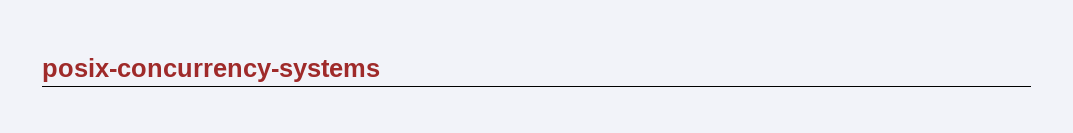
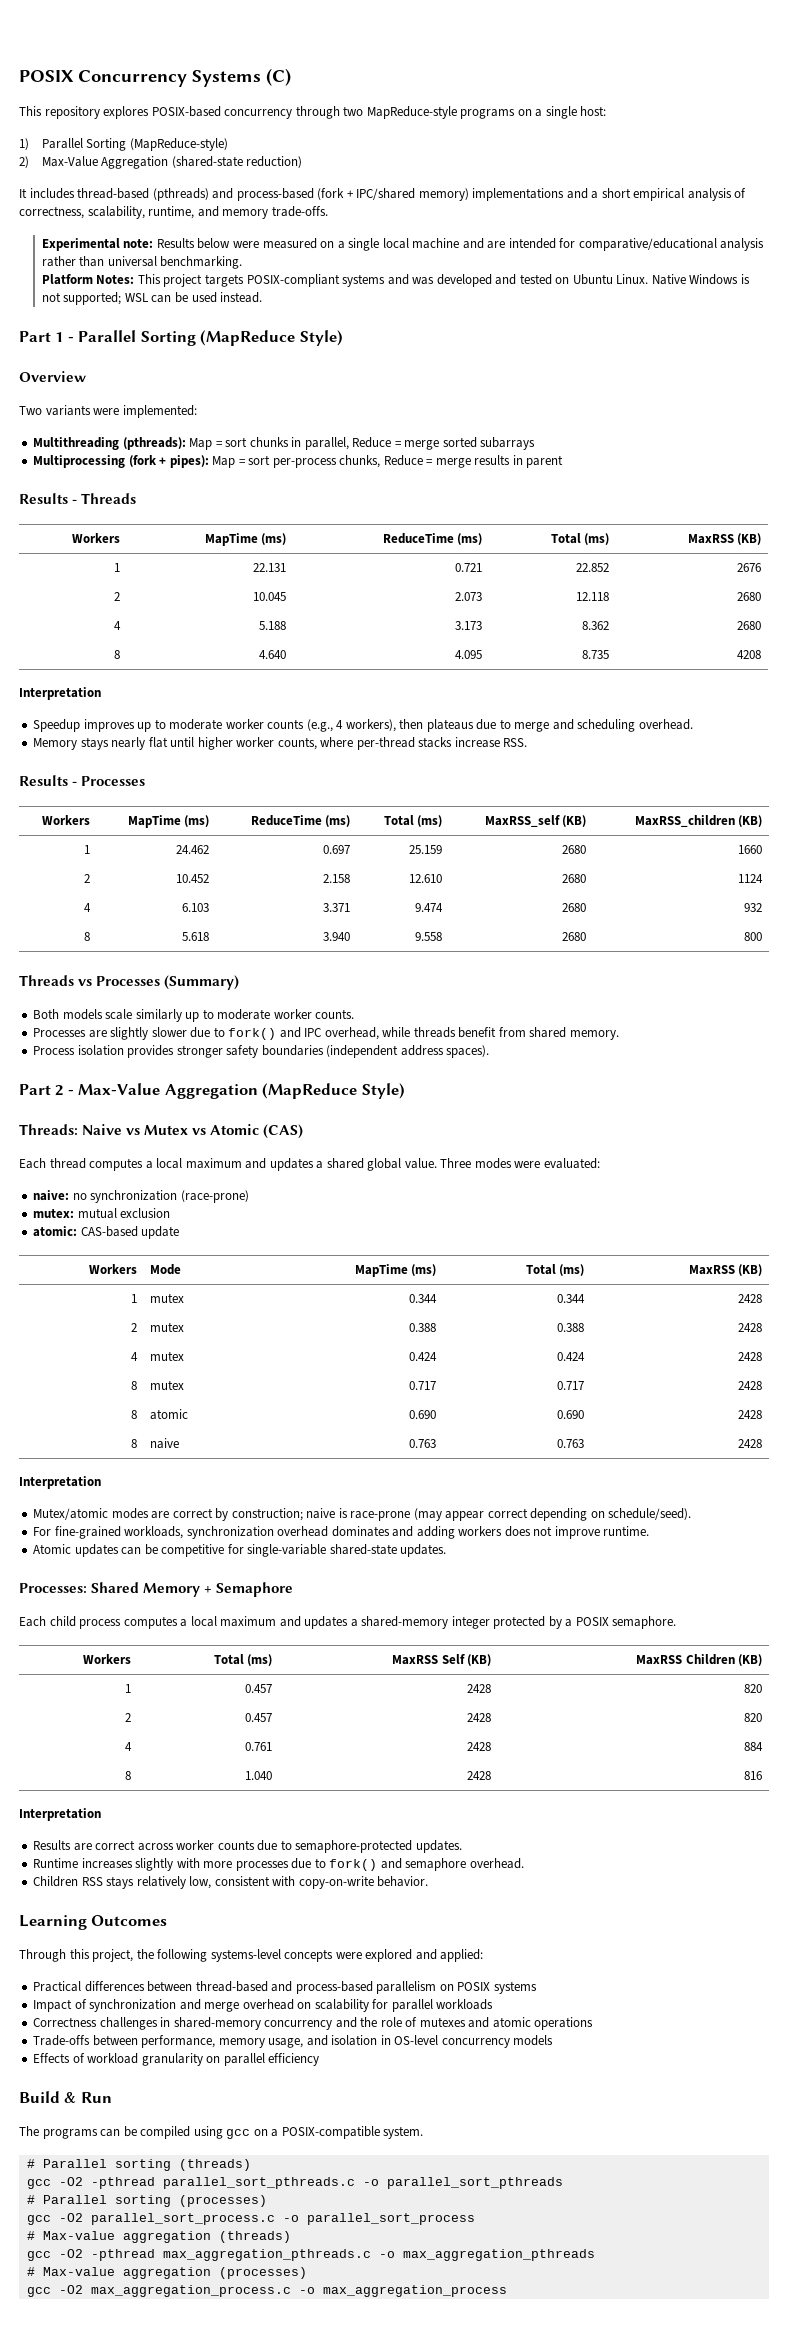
[42,58,380,82] posix-concurrency-systems -> [19,68,291,87] [19,106,607,119] [19,138,228,151] [19,156,303,169] [19,188,747,201] [19,206,328,219] [41,238,765,251] [41,256,243,269] [41,274,750,287] [41,292,263,305] [19,330,343,346] [19,371,86,382] [19,405,197,418] [33,437,536,450] [33,455,564,468] [19,493,137,504] [72,533,121,543] [204,533,287,546] [382,533,483,545] [550,533,610,545] [687,533,762,545] [114,563,121,572] [253,563,287,572] [455,563,483,572] [576,563,610,572] [737,563,762,572] [114,592,121,601] [253,592,287,601] [455,592,483,601] [576,592,610,601] [737,592,762,601] [114,621,122,630] [259,621,287,630] [455,621,483,630] [582,621,610,630] [737,621,762,630] [114,650,121,659] [259,650,287,659] [455,650,483,659] [582,650,610,659] [737,650,762,659] [19,687,101,700] [33,719,693,732] [33,737,528,750] [19,775,146,786] [42,815,91,825] [127,815,210,828] [250,815,351,827] [383,815,443,827] [484,815,587,827] [634,815,763,827] [84,845,91,854] [176,845,210,854] [323,845,351,854] [409,845,443,854] [562,845,587,854] [738,845,763,854] [84,874,91,883] [176,874,210,883] [323,874,351,883] [409,874,443,883] [562,874,587,883] [738,874,764,883] [84,903,92,912] [182,903,210,912] [323,903,351,912] [415,903,444,912] [562,903,587,912] [744,903,763,912] [84,932,91,941] [182,932,210,941] [323,932,351,941] [415,932,443,941] [562,932,587,941] [744,932,763,941] [19,975,240,990] [33,1009,355,1022] [33,1027,619,1040] [33,1045,490,1058] [19,1083,405,1099] [19,1124,304,1139] [19,1158,600,1171] [33,1190,249,1203] [33,1208,171,1219] [33,1226,180,1239] [89,1264,138,1274] [149,1264,181,1275] [354,1264,437,1277] [525,1264,585,1276] [688,1264,763,1276] [131,1294,138,1303] [149,1293,184,1303] [409,1294,438,1303] [557,1294,586,1303] [738,1294,763,1303] [131,1323,138,1332] [149,1322,184,1332] [409,1323,437,1332] [557,1323,585,1332] [738,1323,763,1332] [131,1352,139,1361] [149,1351,184,1361] [409,1352,438,1361] [557,1352,586,1361] [738,1352,763,1361] [131,1381,138,1390] [149,1380,184,1390] [409,1381,437,1390] [557,1381,585,1390] [738,1381,763,1390] [131,1410,138,1419] [149,1409,188,1420] [409,1410,437,1419] [557,1410,585,1419] [738,1410,763,1419] [131,1439,138,1448] [149,1438,179,1449] [409,1439,437,1448] [557,1439,585,1448] [738,1439,763,1448] [19,1476,101,1489] [33,1508,692,1521] [33,1526,650,1539] [33,1544,447,1557] [19,1582,294,1597] [19,1616,677,1629] [83,1654,132,1664] [213,1654,273,1666] [392,1654,492,1666] [636,1654,763,1666] [125,1684,132,1693] [245,1684,273,1693] [467,1684,492,1693] [744,1684,763,1693] [125,1713,132,1722] [245,1713,273,1722] [467,1713,492,1722] [744,1713,763,1722] [125,1742,133,1751] [245,1742,273,1751] [467,1742,492,1751] [744,1742,764,1751] [125,1771,132,1780] [245,1771,273,1780] [467,1771,492,1780] [744,1771,763,1780] [19,1808,101,1821] [33,1840,462,1853] [33,1858,524,1871] [33,1876,429,1889] [19,1915,168,1930] [19,1949,484,1962] [33,1981,537,1994] [33,1999,494,2012] [33,2017,594,2030] [33,2035,554,2048] [33,2053,320,2066] [19,2091,112,2103] [19,2126,424,2139] [26,2159,251,2171] [26,2177,563,2189] [26,2195,267,2207] [26,2213,475,2225] [26,2231,291,2243] [26,2249,595,2261] [26,2267,307,2279] [26,2285,507,2297] POSIX Concurrency Systems (C) // This repository explores POSIX-based concurrency through two MapReduce-style programs on a single host: // 1) Parallel Sorting (MapReduce-style) // 2) Max-Value Aggregation (shared-state reduction) // It includes thread-based (pthreads) and process-based (fork + IPC/shared memory) implementations and a short empirical analysis of correctness, scalability, runtime, and memory trade-offs. // Experimental note: Results below were measured on a single local machine and are intended for comparative/educational analysis rather than universal benchmarking. // Platform Notes: This project targets POSIX-compliant systems and was developed and tested on Ubuntu Linux. Native Windows is not supported; WSL can be used instead. // Part 1 - Parallel Sorting (MapReduce Style) // Overview // Two variants were implemented: // Multithreading (pthreads): Map = sort chunks in parallel, Reduce = merge sorted subarrays // Multiprocessing (fork + pipes): Map = sort per-process chunks, Reduce = merge results in parent // Results - Threads // Workers | MapTime (ms) | ReduceTime (ms) | Total (ms) | MaxRSS (KB) // 1 | 22.131 | 0.721 | 22.852 | 2676 // 2 | 10.045 | 2.073 | 12.118 | 2680 // 4 | 5.188 | 3.173 | 8.362 | 2680 // 8 | 4.640 | 4.095 | 8.735 | 4208 // Interpretation // Speedup improves up to moderate worker counts (e.g., 4 workers), then plateaus due to merge and scheduling overhead. // Memory stays nearly flat until higher worker counts, where per-thread stacks increase RSS. // Results - Processes // Workers | MapTime (ms) | ReduceTime (ms) | Total (ms) | MaxRSS_self (KB) | MaxRSS_children (KB) // 1 | 24.462 | 0.697 | 25.159 | 2680 | 1660 // 2 | 10.452 | 2.158 | 12.610 | 2680 | 1124 // 4 | 6.103 | 3.371 | 9.474 | 2680 | 932 // 8 | 5.618 | 3.940 | 9.558 | 2680 | 800 // Threads vs Processes (Summary) // Both models scale similarly up to moderate worker counts. // Processes are slightly slower due to fork() and IPC overhead, while threads benefit from shared memory. // Process isolation provides stronger safety boundaries (independent address spaces). // Part 2 - Max-Value Aggregation (MapReduce Style) // Threads: Naive vs Mutex vs Atomic (CAS) // Each thread computes a local maximum and updates a shared global value. Three modes were evaluated: // naive: no synchronization (race-prone) // mutex: mutual exclusion // atomic: CAS-based update // Workers | Mode | MapTime (ms) | Total (ms) | MaxRSS (KB) // 1 | mutex | 0.344 | 0.344 | 2428 // 2 | mutex | 0.388 | 0.388 | 2428 // 4 | mutex | 0.424 | 0.424 | 2428 // 8 | mutex | 0.717 | 0.717 | 2428 // 8 | atomic | 0.690 | 0.690 | 2428 // 8 | naive | 0.763 | 0.763 | 2428 // Interpretation // Mutex/atomic modes are correct by construction; naive is race-prone (may appear correct depending on schedule/seed). // For fine-grained workloads, synchronization overhead dominates and adding workers does not improve runtime. // Atomic updates can be competitive for single-variable shared-state updates. // Processes: Shared Memory + Semaphore // Each child process computes a local maximum and updates a shared-memory integer protected by a POSIX semaphore. // Workers | Total (ms) | MaxRSS Self (KB) | MaxRSS Children (KB) // 1 | 0.457 | 2428 | 820 // 2 | 0.457 | 2428 | 820 // 4 | 0.761 | 2428 | 884 // 8 | 1.040 | 2428 | 816 // Interpretation // Results are correct across worker counts due to semaphore-protected updates. // Runtime increases slightly with more processes due to fork() and semaphore overhead. // Children RSS stays relatively low, consistent with copy-on-write behavior. // Learning Outcomes // Through this project, the following systems-level concepts were explored and applied: // Practical differences between thread-based and process-based parallelism on POSIX systems // Impact of synchronization and merge overhead on scalability for parallel workloads // Correctness challenges in shared-memory concurrency and the role of mutexes and atomic operations // Trade-offs between performance, memory usage, and isolation in OS-level concurrency models // Effects of workload granularity on parallel efficiency // Build & Run // The programs can be compiled using gcc on a POSIX-compatible system. // # Parallel sorting (threads) // gcc -O2 -pthread parallel_sort_pthreads.c -o parallel_sort_pthreads // # Parallel sorting (processes) // gcc -O2 parallel_sort_process.c -o parallel_sort_process // # Max-value aggregation (threads) // gcc -O2 -pthread max_aggregation_pthreads.c -o max_aggregation_pthreads // # Max-value aggregation (processes) // gcc -O2 max_aggregation_process.c -o max_aggregation_process

